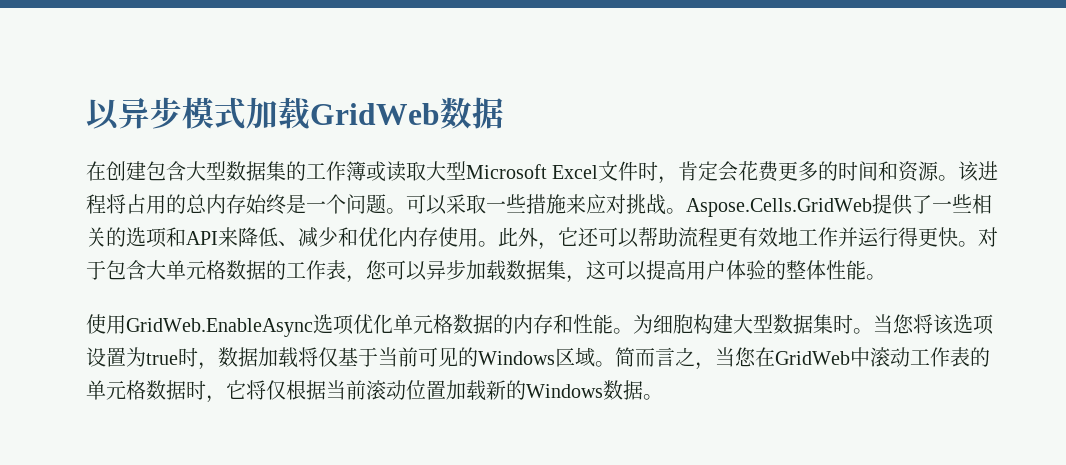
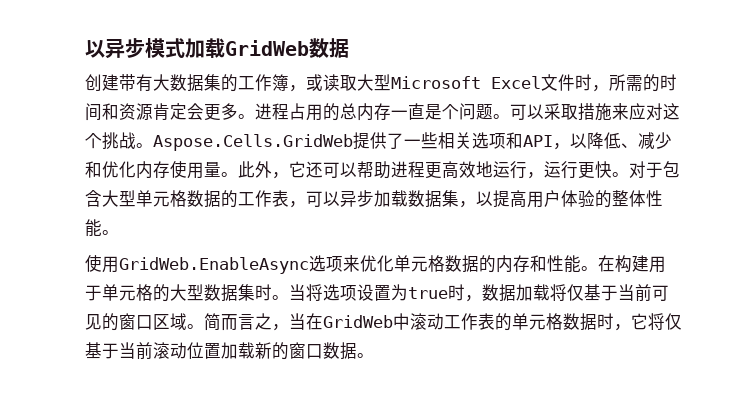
[86,161,226,181] 在创建包含大型 -> [85,74,170,92] 创建带有大
(366, 171) none -> [289,85,306,92] ，
[678,161,999,182] [86,194,126,214] 肯定会花费更多的时间和资源。该进程将 -> [609,74,677,92] [85,103,289,121] 所需的时间和资源肯定会更多。进程
[246,194,326,215] 始终是一 -> [391,103,442,120] 一直是
[486,194,526,213] 一些 -> (578, 112) none
(626, 204) none -> [663,103,680,120] [85,133,102,149] 这个
[106,227,126,247] 的 -> (472, 140) none
[218,227,238,247] 来 -> [553,133,587,150] ，以
(478, 237) none -> [204,162,221,177] 量
[678,227,918,247] 流程更有效地工作并运行得 -> [391,161,578,179] 进程更高效地运行，运行
(166, 270) none -> [119,190,136,207] 型
[366,260,387,280] 您 -> (306, 204) none
[586,260,626,280] 这可 -> (476, 204) none
(354, 324) none -> [343,255,360,272] 来
[633,314,733,334] 为细胞构建 -> [598,255,666,273] [85,284,170,302] 在构建用于单元格的
[893,314,954,335] 您将该 -> [306,284,323,301] 将
[478,351,555,365] Windows -> [119,313,153,330] 窗口
[735,347,756,367] 您 -> (306, 321) none
[286,380,326,400] 根据 -> [85,342,119,359] 基于
[526,384,603,398] Windows -> [289,342,323,359] 窗口

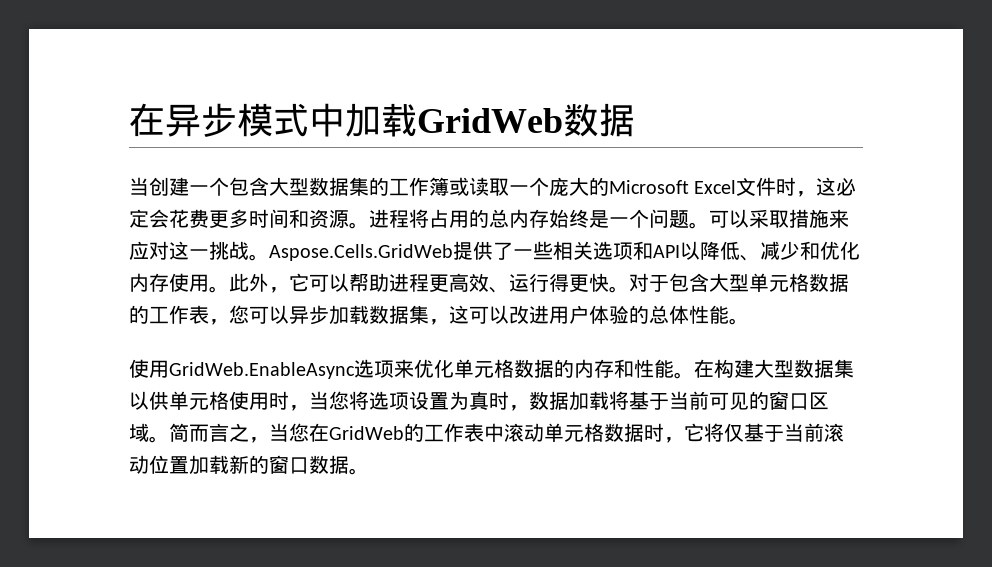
[85,40,105,58] 以 -> [129,103,165,137] 在
(185, 48) none -> [309,103,345,137] 中
[85,74,677,92] [85,103,289,121] 创建带有大数据集的工作簿，或读取大型Microsoft Excel文件时，所需的时间和资源肯定会更多。进程 -> [129,177,857,197] [129,209,429,229] 当创建一个包含大型数据集的工作簿或读取一个庞大的Microsoft Excel文件时，这必定会花费更多时间和资源。进程将
[391,103,442,120] 一直是 -> [549,209,629,228] 始终是一
[85,133,102,149] 个 -> [189,249,209,258] 一
[553,143,570,150] ， -> (680, 251) none
[204,162,221,177] 量 -> (209, 283) none
[306,161,323,178] 还 -> (309, 282) none
[476,161,578,179] 地运行，运行 -> [489,273,569,293] 、运行得
(306, 204) none -> [229,305,249,324] 您
[476,190,527,208] 以提高 -> [449,305,549,324] 这可以改进
[612,190,629,207] 整 -> [649,305,669,324] 总
[649,256,666,273] [85,284,306,302] 用于单元格的大型数据集时。当 -> [754,359,854,378] [129,391,349,411] 大型数据集以供单元格使用时，当您
[408,287,448,299] true -> [469,391,489,410] 真
[567,284,584,301] 仅 -> (629, 400) none
[306,313,512,331] 在GridWeb中滚动工作表的 -> [289,423,544,442] 您在GridWeb的工作表中滚动

